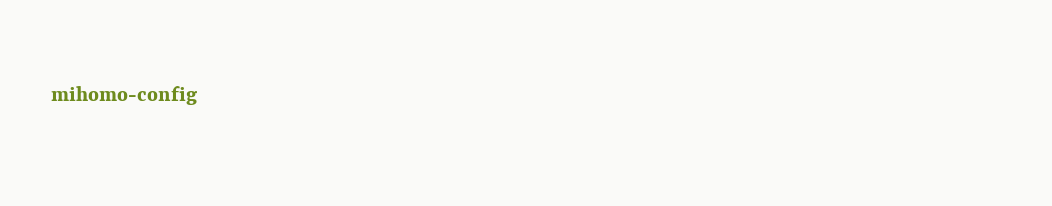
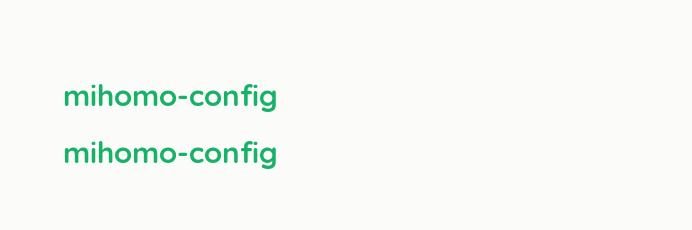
[51,86,197,105] mihomo-config -> [63,84,278,112] [63,141,278,169] mihomo-config // mihomo-config

